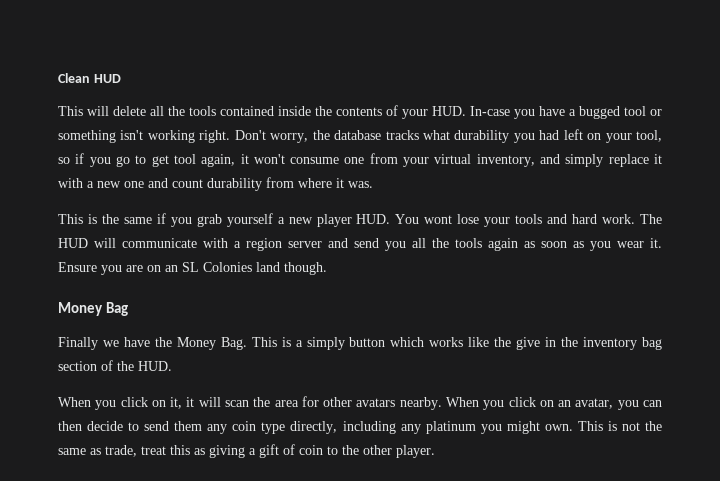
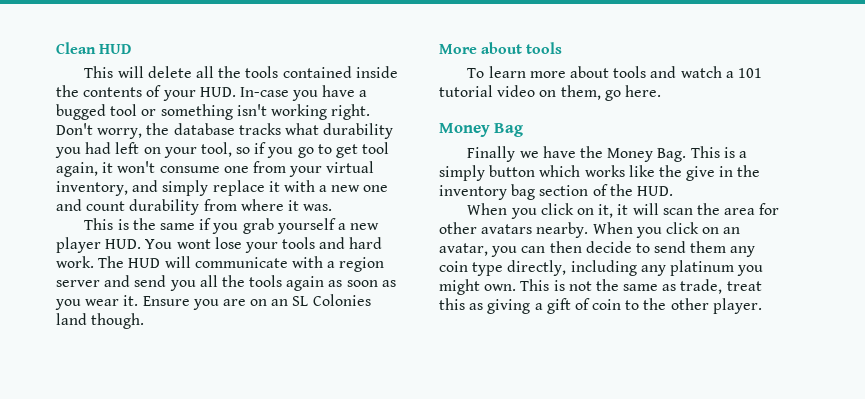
(327, 268) none -> [439,42,563,54] [467,66,762,78] [439,85,661,101] // More about tools // To learn more about tools and watch a 101 tutorial video on them, go here.

